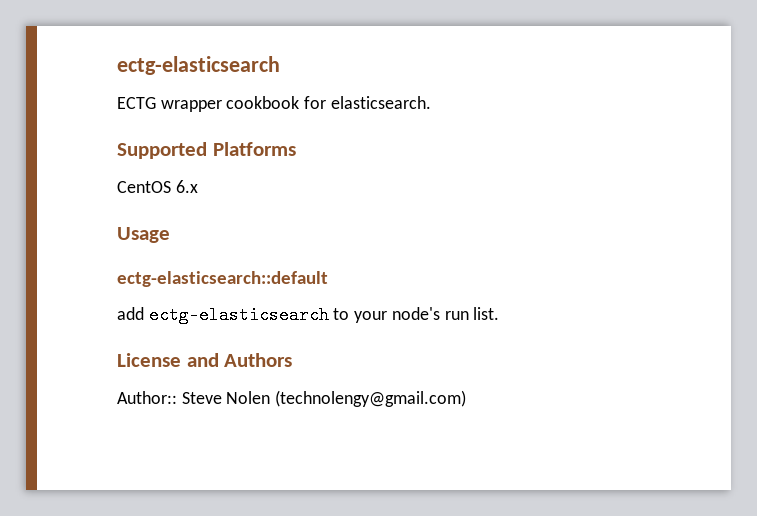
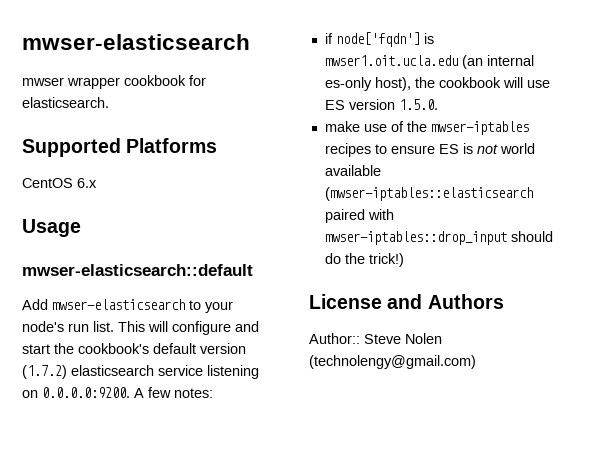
[117,56,280,75] [117,97,156,109] ectg-elasticsearch // ECTG -> [22,34,250,50] [22,77,64,86] mwser-elasticsearch // mwser
[117,271,328,287] [117,306,329,324] ectg-elasticsearch::default // add ectg-elasticsearch -> [22,264,253,276] [22,299,185,310] mwser-elasticsearch::default // Add mwser-elasticsearch
(500, 313) none -> [118,321,259,335] [22,343,246,354] [22,365,259,379] [22,387,213,398] [324,32,434,47] [324,55,534,69] [324,77,550,91] [324,99,438,110] [324,121,529,135] [324,143,535,157] [324,165,381,176] [324,187,533,201] [324,209,394,223] [324,231,553,245] [324,253,404,267] This will configure and start the cookbook's default version (1.7.2) elasticsearch service listening on 0.0.0.0:9200. A few notes: // if node['fqdn'] is mwser1.oit.ucla.edu (an internal es-only host), the cookbook will use ES version 1.5.0. // make use of the mwser-iptables recipes to ensure ES is not world available (mwser-iptables::elasticsearch paired with mwser-iptables::drop_input should do the trick!)

